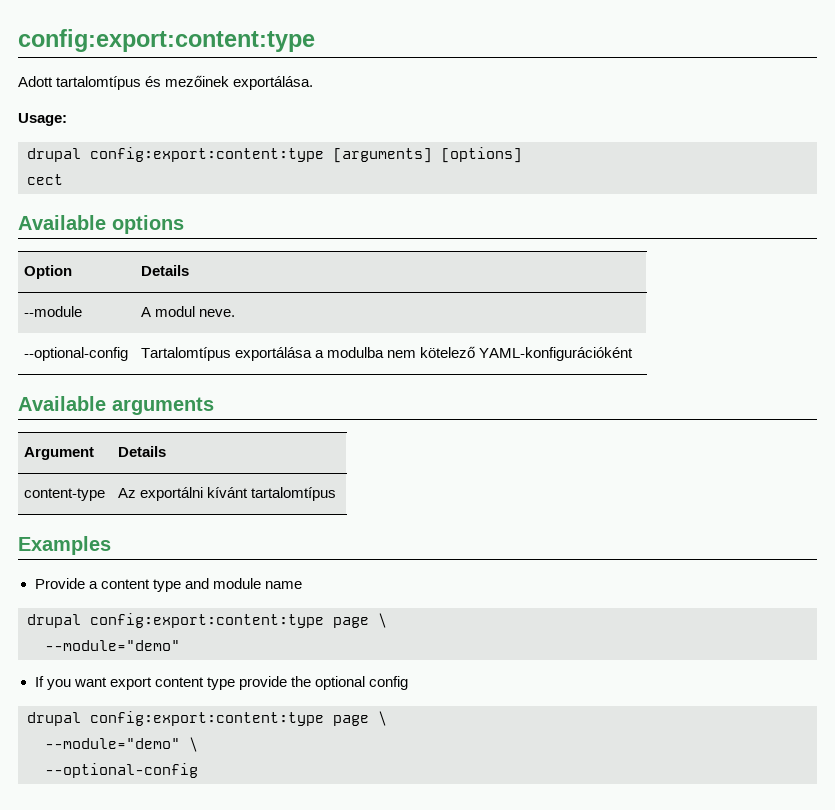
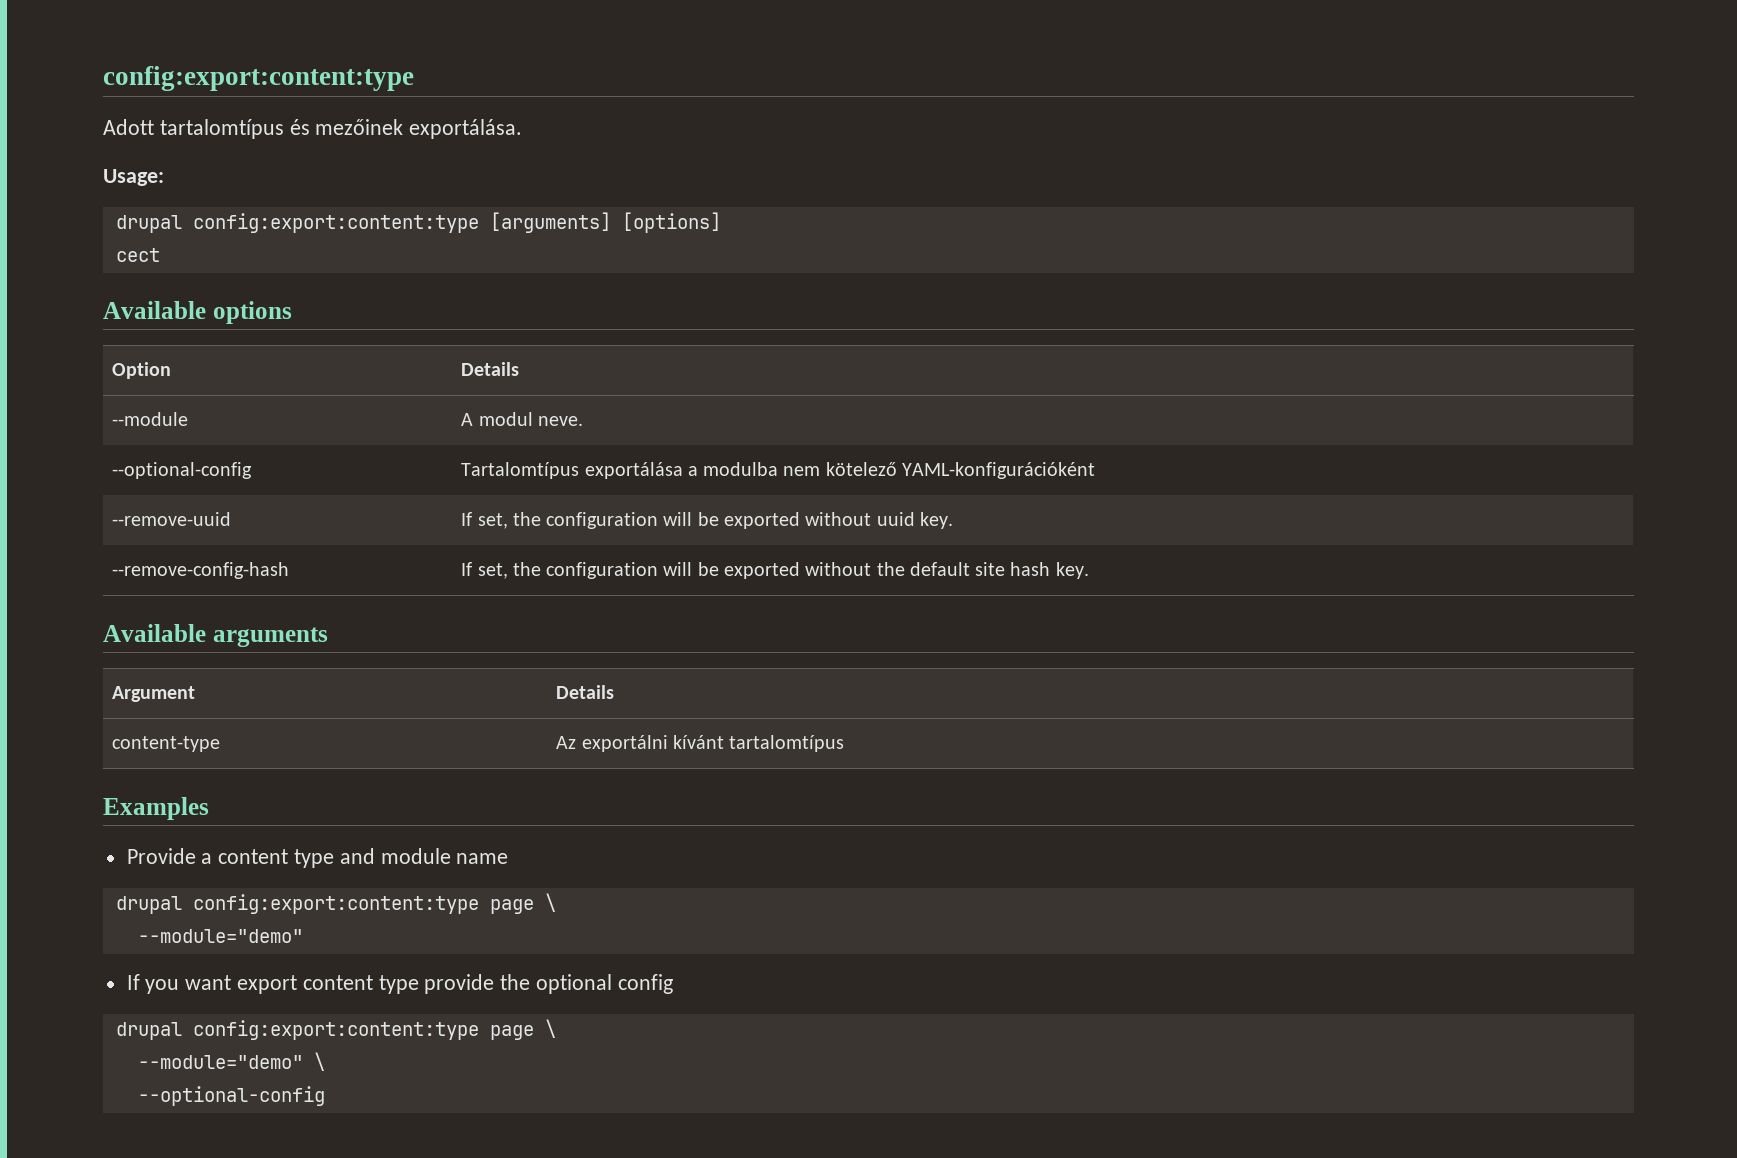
(634, 354) none -> [112,512,232,526] [461,512,953,529] [112,562,290,579] [461,562,1089,579] // --remove-uuid | If set, the configuration will be exported without uuid key. // --remove-config-hash | If set, the configuration will be exported without the default site hash key.

